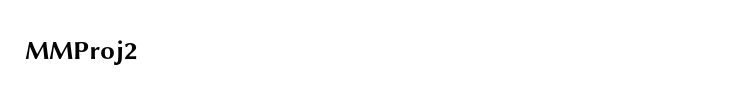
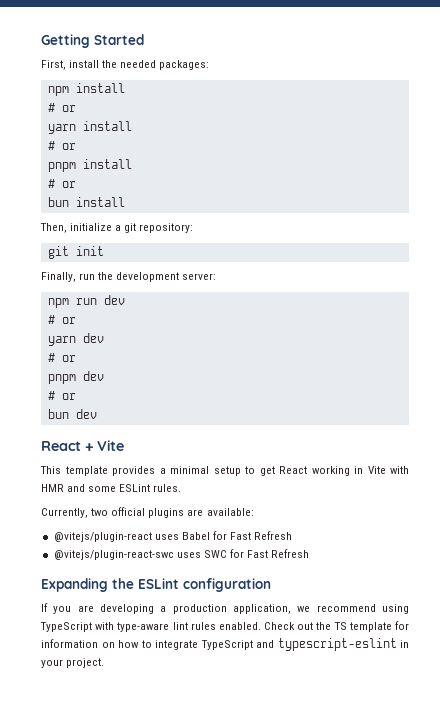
[25,40,138,65] MMProj2 -> [41,34,144,48] [41,60,210,70] [47,83,125,96] [47,103,76,112] [47,121,132,134] [47,141,76,150] [47,159,132,172] [47,179,76,188] [47,197,125,207] [40,223,194,233] [47,246,104,259] [41,272,217,282] [47,295,125,308] [47,315,76,324] [47,333,104,346] [47,353,76,362] [47,371,104,384] [47,391,76,400] [47,409,97,419] [41,440,124,451] [40,466,409,476] [41,484,182,492] [41,507,254,518] [53,531,293,542] [53,549,310,560] [41,578,271,592] [41,603,409,614] [40,621,410,632] [41,638,409,651] [41,658,105,668] Getting Started // First, install the needed packages: // npm install // # or // yarn install // # or // pnpm install // # or // bun install // Then, initialize a git repository: // git init // Finally, run the development server: // npm run dev // # or // yarn dev // # or // pnpm dev // # or // bun dev // React + Vite // This template provides a minimal setup to get React working in Vite with HMR and some ESLint rules. // Currently, two official plugins are available: // @vitejs/plugin-react uses Babel for Fast Refresh // @vitejs/plugin-react-swc uses SWC for Fast Refresh // Expanding the ESLint configuration // If you are developing a production application, we recommend using TypeScript with type-aware lint rules enabled. Check out the TS template for information on how to integrate TypeScript and typescript-eslint in your project.

